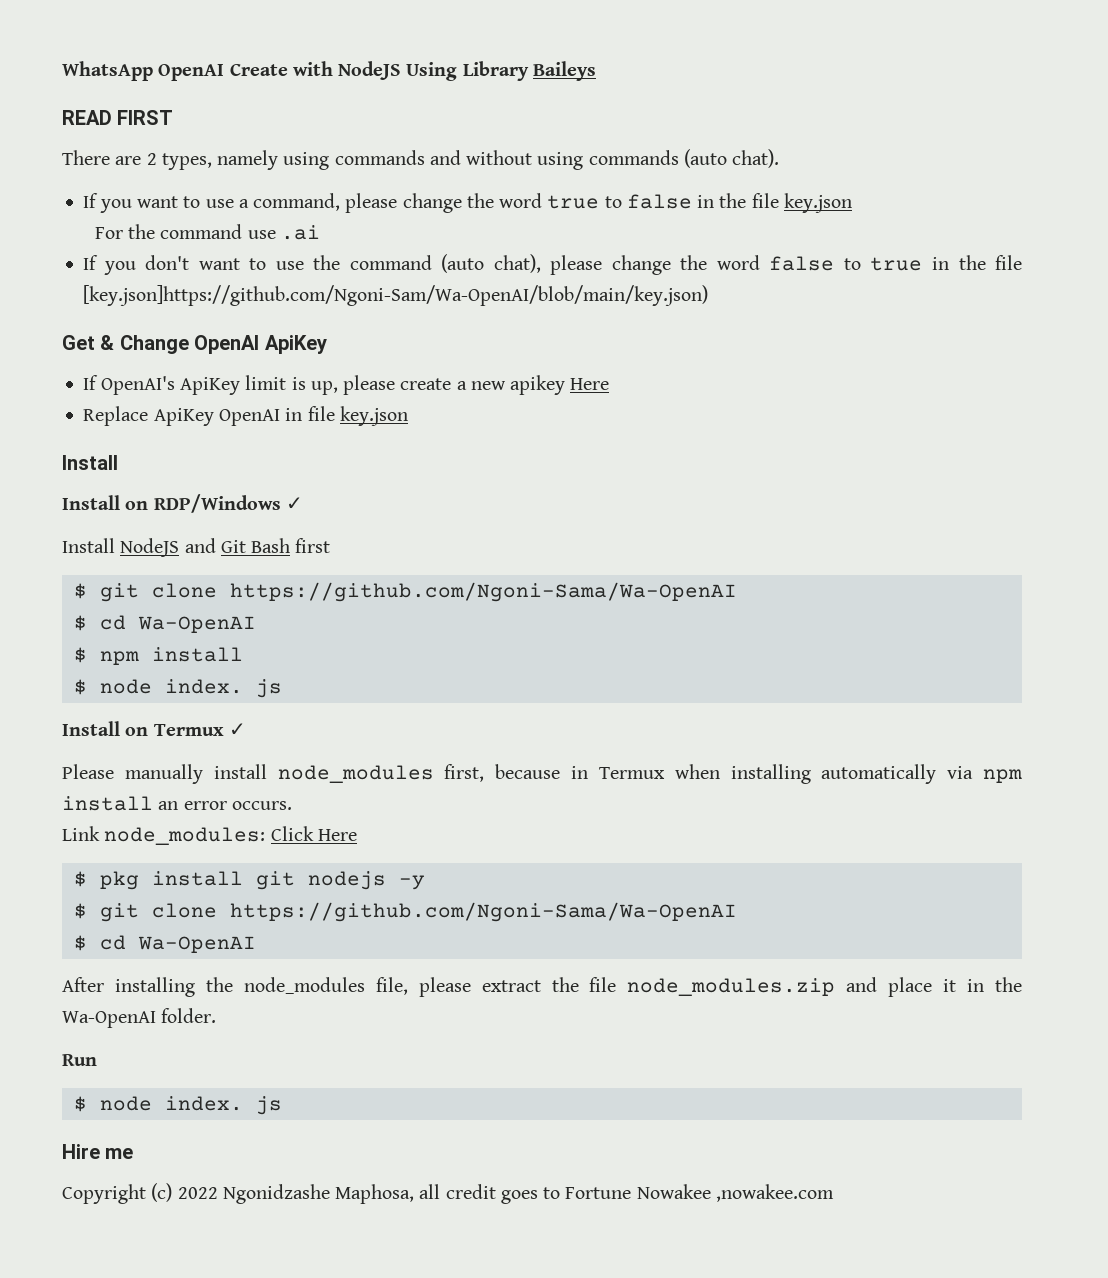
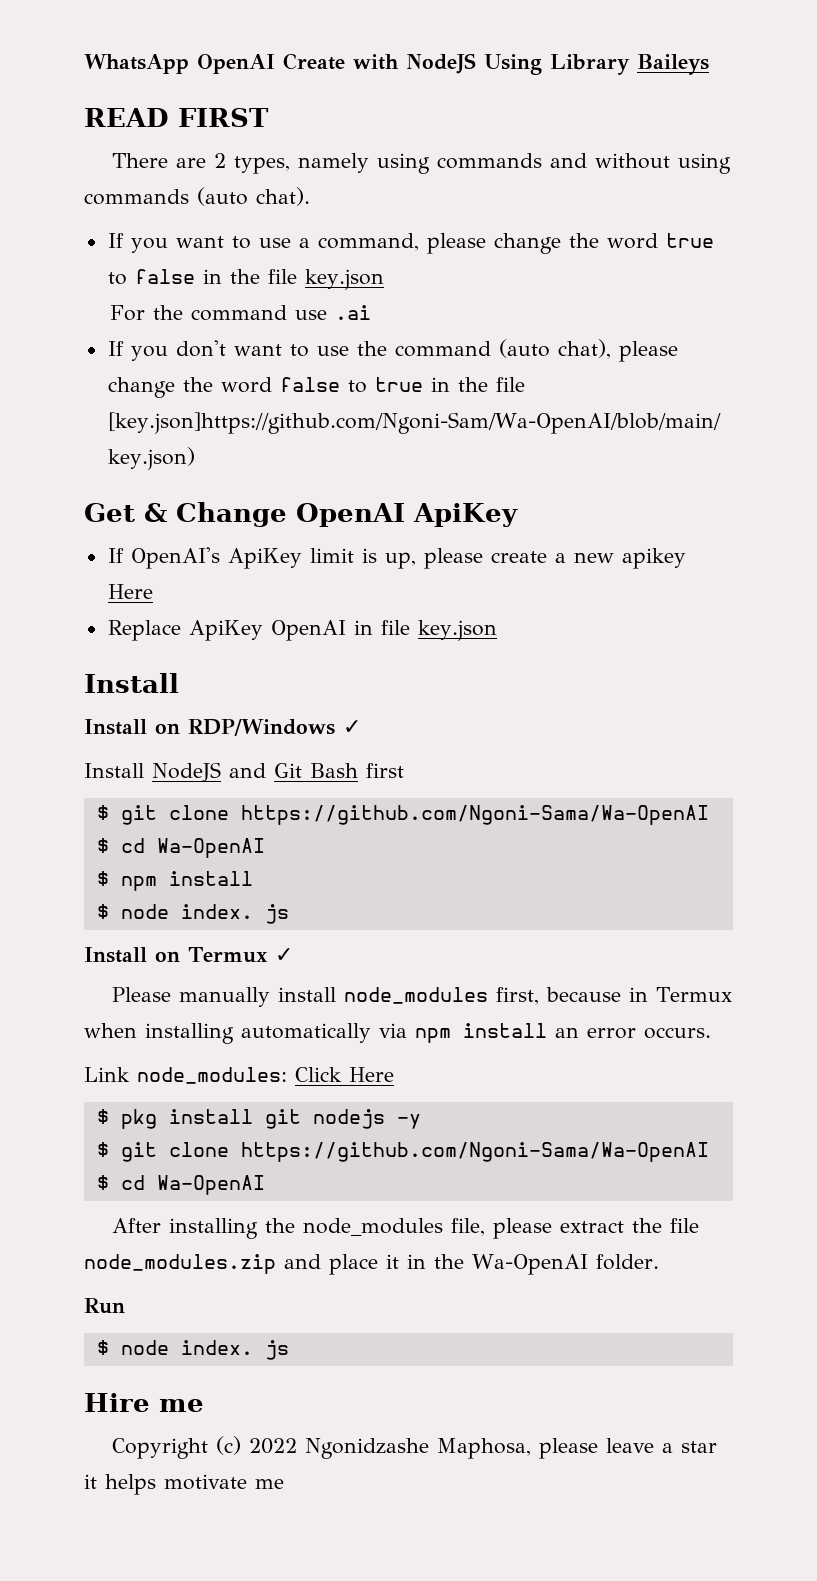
[419,1184,834,1204] all credit goes to Fortune Nowakee ,nowakee.com -> [539,1438,718,1459] [84,1474,284,1495] please leave a star it helps motivate me

